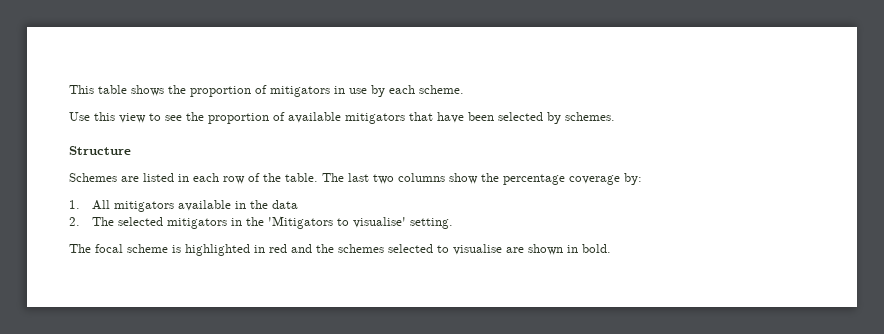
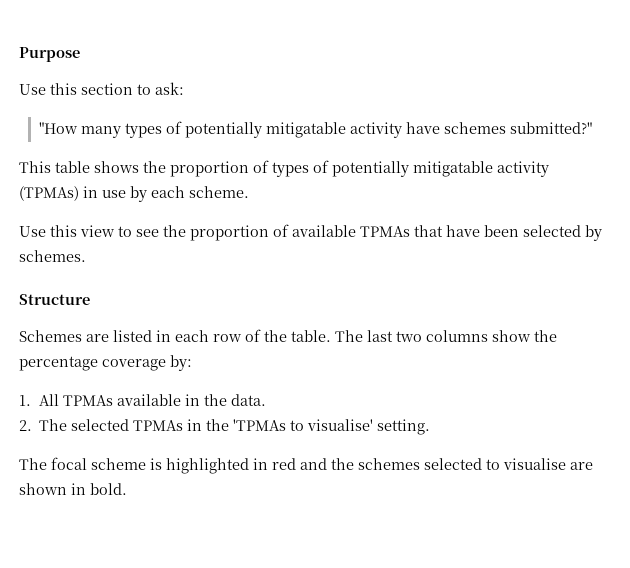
(69, 89) none -> [19,47,80,62] [19,82,184,95] [38,121,592,138] Purpose // Use this section to ask: // "How many types of potentially mitigatable activity have schemes submitted?" //
[270,86,330,97] mitigators -> [272,160,549,177] [19,186,79,201] types of potentially mitigatable activity (TPMAs)
[345,113,405,124] mitigators -> [360,226,410,237] TPMAs
[113,201,174,212] mitigators -> [62,395,113,406] TPMAs
[271,200,298,209] data -> [230,394,266,406] data.
[166,216,333,229] mitigators in the 'Mitigators -> [133,419,287,431] TPMAs in the 'TPMAs

